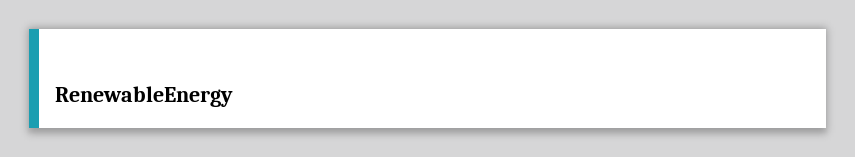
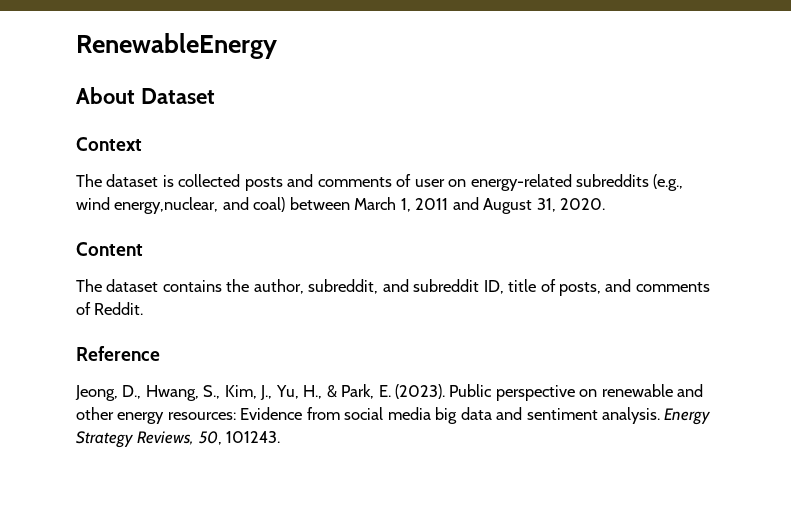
(233, 96) none -> [76,87,215,104] [76,137,142,151] [76,174,684,191] [76,197,606,214] [76,242,143,256] [76,279,710,296] [76,302,144,315] [76,346,160,361] [75,384,704,401] [76,407,712,425] [76,431,281,448] // About Dataset // Context // The dataset is collected posts and comments of user on energy-related subreddits (e.g., wind energy,nuclear, and coal) between March 1, 2011 and August 31, 2020. // Content // The dataset contains the author, subreddit, and subreddit ID, title of posts, and comments of Reddit. // Reference // Jeong, D., Hwang, S., Kim, J., Yu, H., & Park, E. (2023). Public perspective on renewable and other energy resources: Evidence from social media big data and sentiment analysis. Energy Strategy Reviews, 50, 101243.

